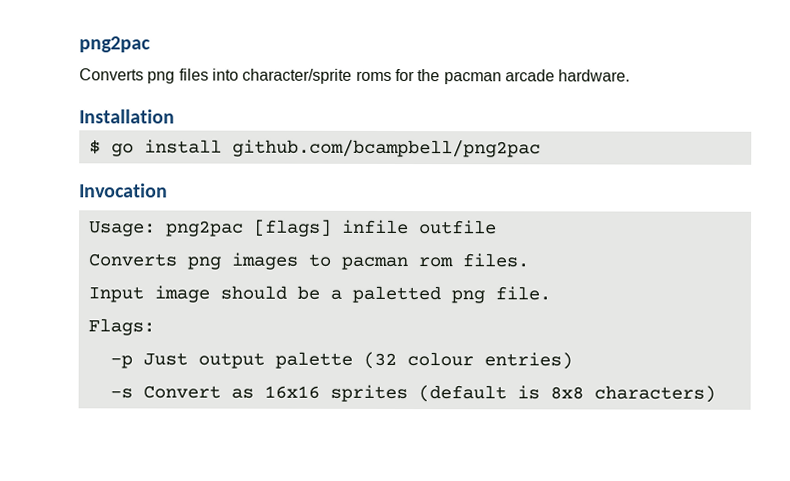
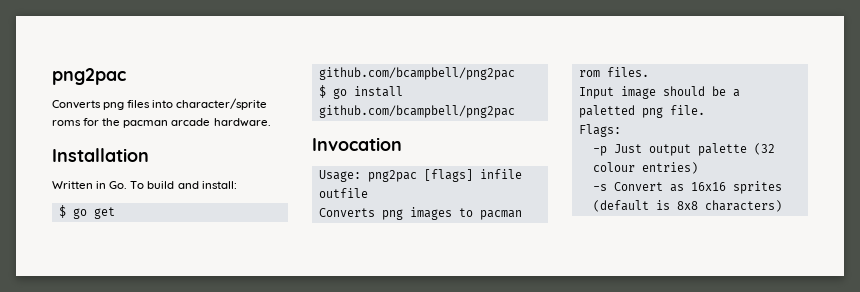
(175, 116) none -> [52,181,237,189] [58,205,115,219] [318,67,515,80] // Written in Go. To build and install: // $ go get github.com/bcampbell/png2pac

